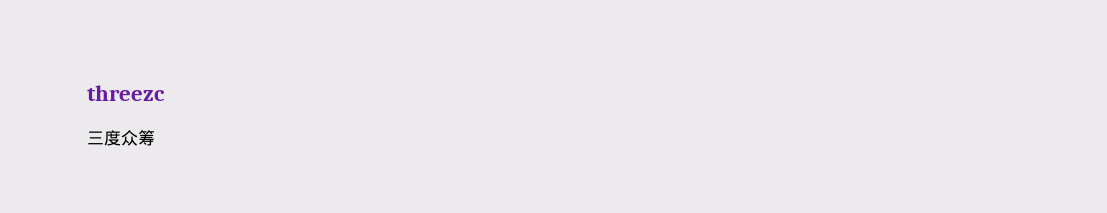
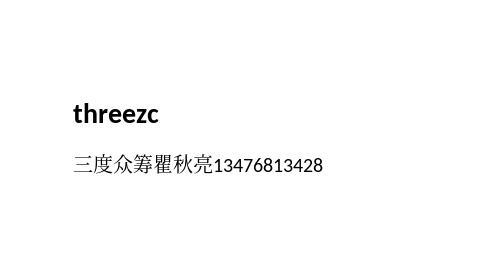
(155, 138) none -> [153,154,323,174] 瞿秋亮13476813428

